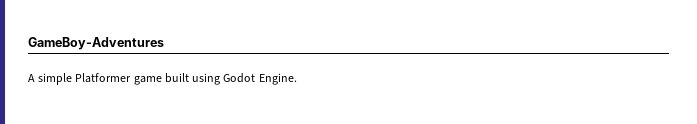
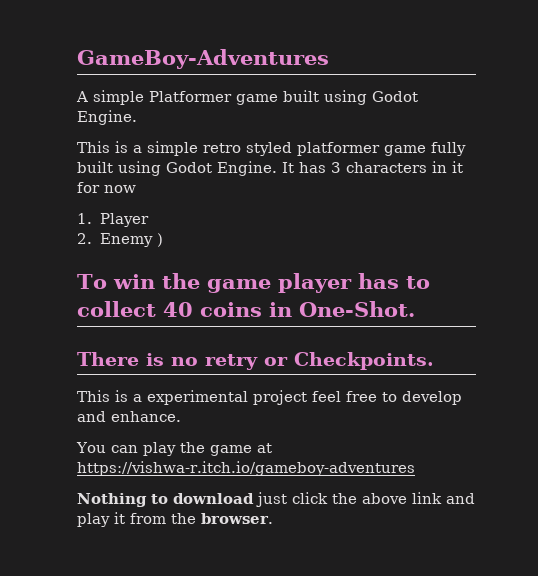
(297, 79) none -> [77,141,466,156] [77,161,463,176] [77,182,136,193] [77,213,149,227] [77,233,163,247] [77,273,430,293] [77,301,415,317] [77,352,434,370] [77,390,462,405] [77,411,181,422] [76,442,272,456] [77,461,415,476] [77,492,475,507] [77,512,273,527] // This is a simple retro styled platformer game fully built using Godot Engine. It has 3 characters in it for now // 1. Player // 2. Enemy ) // To win the game player has to collect 40 coins in One-Shot. // There is no retry or Checkpoints. // This is a experimental project feel free to develop and enhance. // You can play the game at https://vishwa-r.itch.io/gameboy-adventures // Nothing to download just click the above link and play it from the browser.

